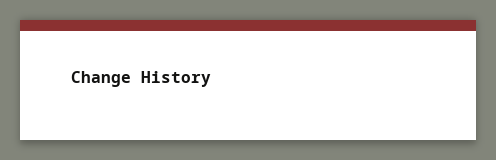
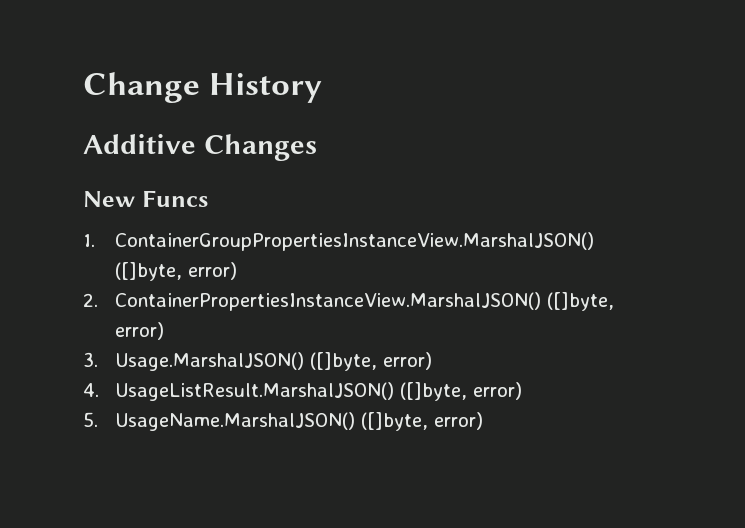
(211, 79) none -> [83,134,317,161] [83,190,208,207] [83,232,595,251] [115,262,238,281] [83,292,615,311] [115,322,165,340] [83,352,433,371] [83,382,523,401] [83,412,484,431] // Additive Changes // New Funcs // 1. ContainerGroupPropertiesInstanceView.MarshalJSON() ([]byte, error) // 2. ContainerPropertiesInstanceView.MarshalJSON() ([]byte, error) // 3. Usage.MarshalJSON() ([]byte, error) // 4. UsageListResult.MarshalJSON() ([]byte, error) // 5. UsageName.MarshalJSON() ([]byte, error)

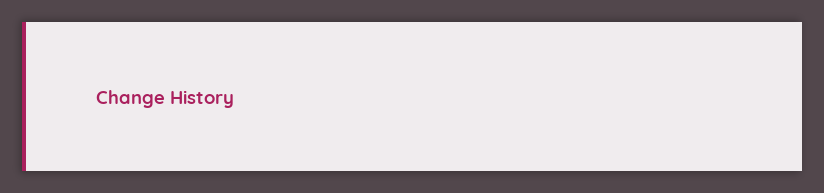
[83,134,317,161] [83,190,208,207] [83,232,595,251] [115,262,238,281] [83,292,615,311] [115,322,165,340] [83,352,433,371] [83,382,523,401] [83,412,484,431] // Additive Changes // New Funcs // 1. ContainerGroupPropertiesInstanceView.MarshalJSON() ([]byte, error) // 2. ContainerPropertiesInstanceView.MarshalJSON() ([]byte, error) // 3. Usage.MarshalJSON() ([]byte, error) // 4. UsageListResult.MarshalJSON() ([]byte, error) // 5. UsageName.MarshalJSON() ([]byte, error) -> (234, 99) none

